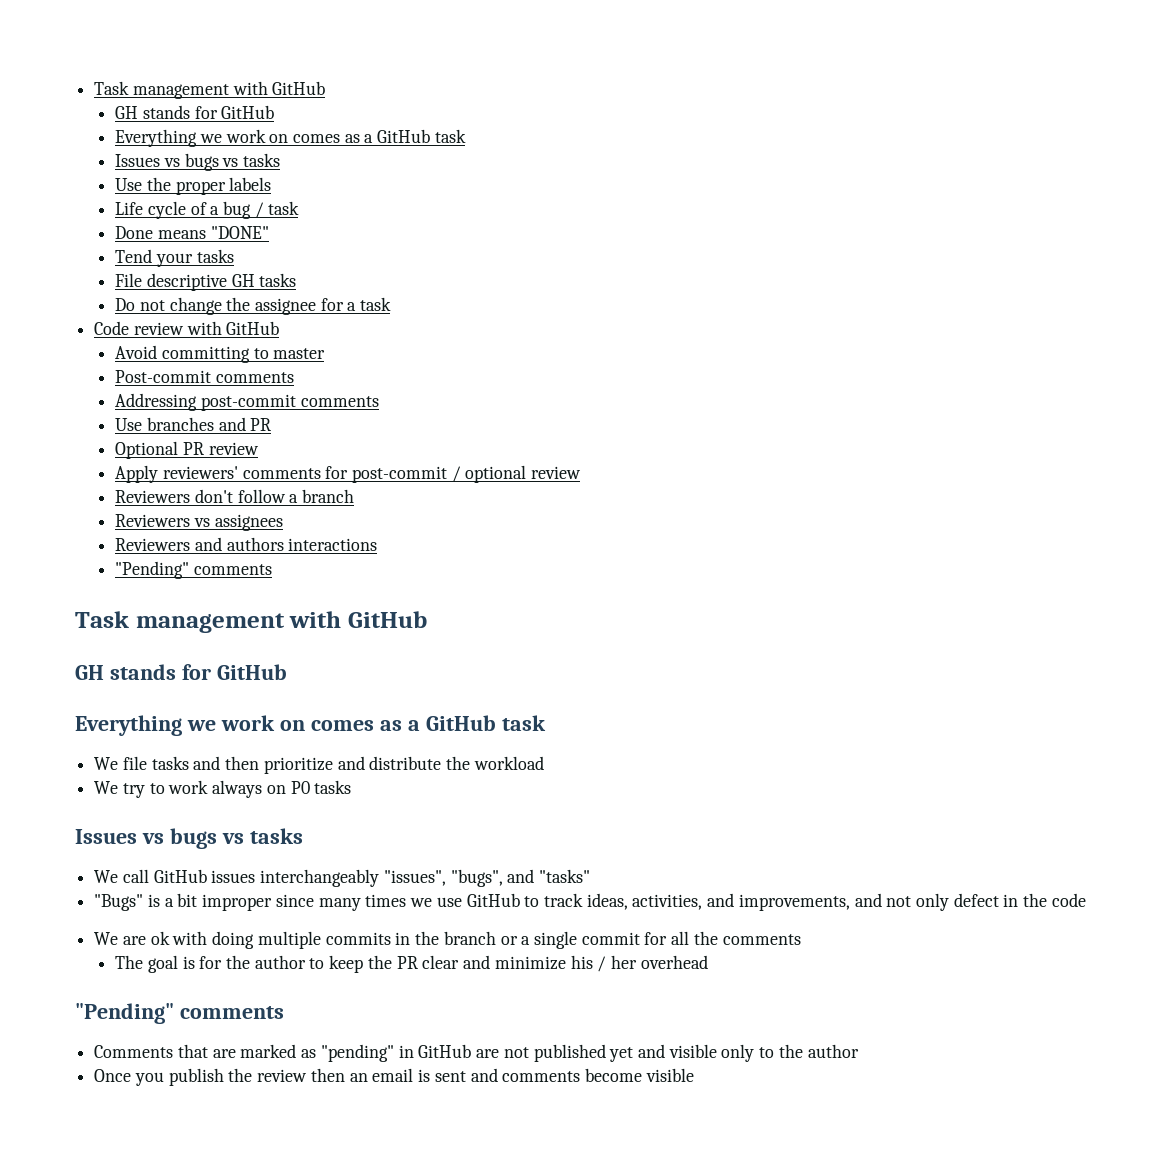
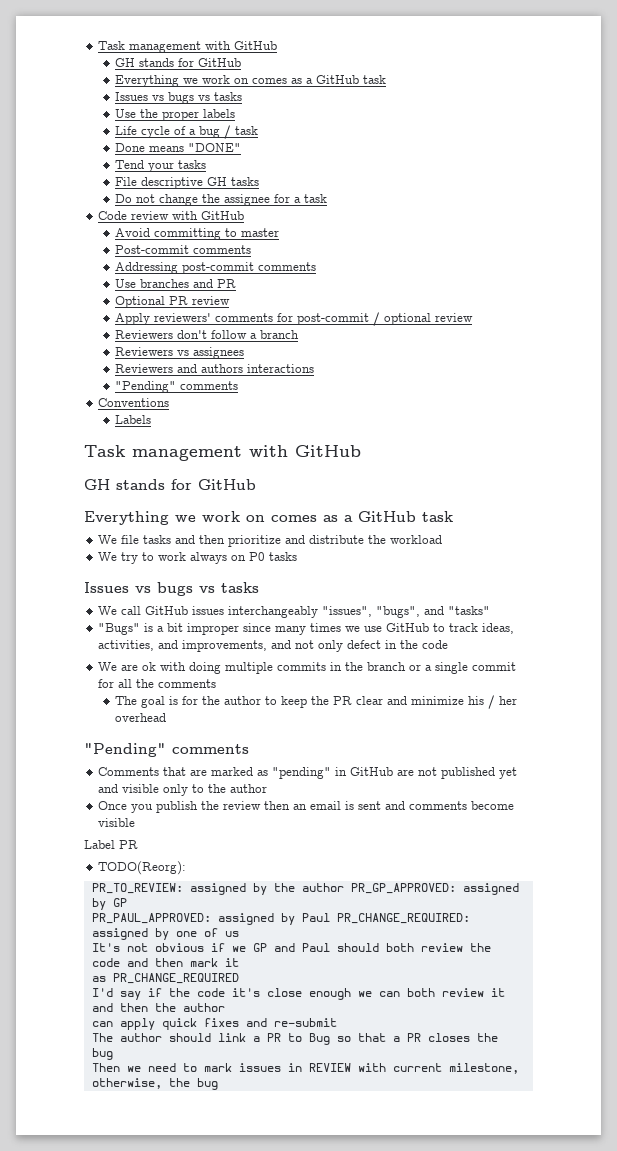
(272, 569) none -> [98,398,170,407] [115,415,152,424] // Conventions // Labels
(694, 1075) none -> [84,840,138,849] [98,861,187,875] [91,883,519,895] [91,898,127,910] [91,913,470,925] [91,928,239,940] [91,943,491,952] [91,958,239,967] [91,973,239,984] [91,988,505,1000] [91,1003,225,1012] [91,1018,337,1030] [91,1033,498,1045] [91,1048,113,1060] [91,1063,519,1074] [91,1078,218,1090] // Label PR // TODO(Reorg): // PR_TO_REVIEW: assigned by the author PR_GP_APPROVED: assigned by GP // PR_PAUL_APPROVED: assigned by Paul PR_CHANGE_REQUIRED: assigned by one of us // It's not obvious if we GP and Paul should both review the code and then mark it // as PR_CHANGE_REQUIRED // I'd say if the code it's close enough we can both review it and then the author // can apply quick fixes and re-submit // The author should link a PR to Bug so that a PR closes the bug // Then we need to mark issues in REVIEW with current milestone, otherwise, the bug

